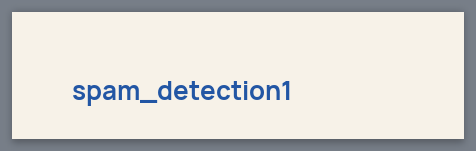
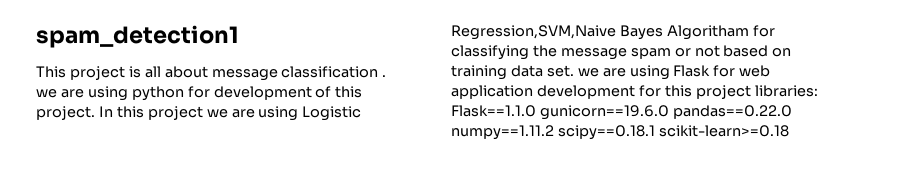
(292, 93) none -> [36,66,387,81] [36,86,363,101] [36,106,362,121] [451,25,775,40] [451,45,792,60] [451,65,771,80] [451,85,818,99] [451,105,792,120] [451,125,789,140] // This project is all about message classification . we are using python for development of this project. In this project we are using Logistic Regression,SVM,Naive Bayes Algoritham for classifying the message spam or not based on training data set. we are using Flask for web application development for this project libraries: Flask==1.1.0 gunicorn==19.6.0 pandas==0.22.0 numpy==1.11.2 scipy==0.18.1 scikit-learn>=0.18

